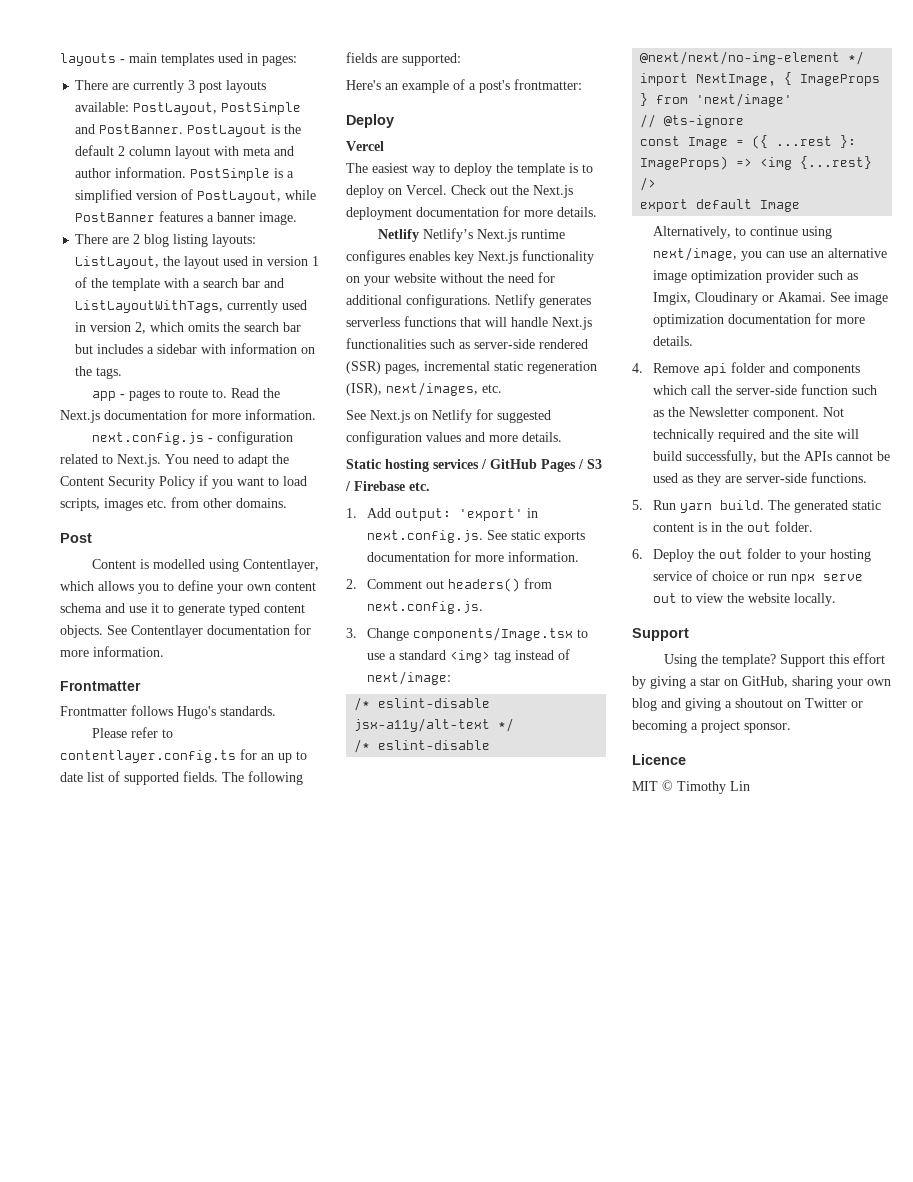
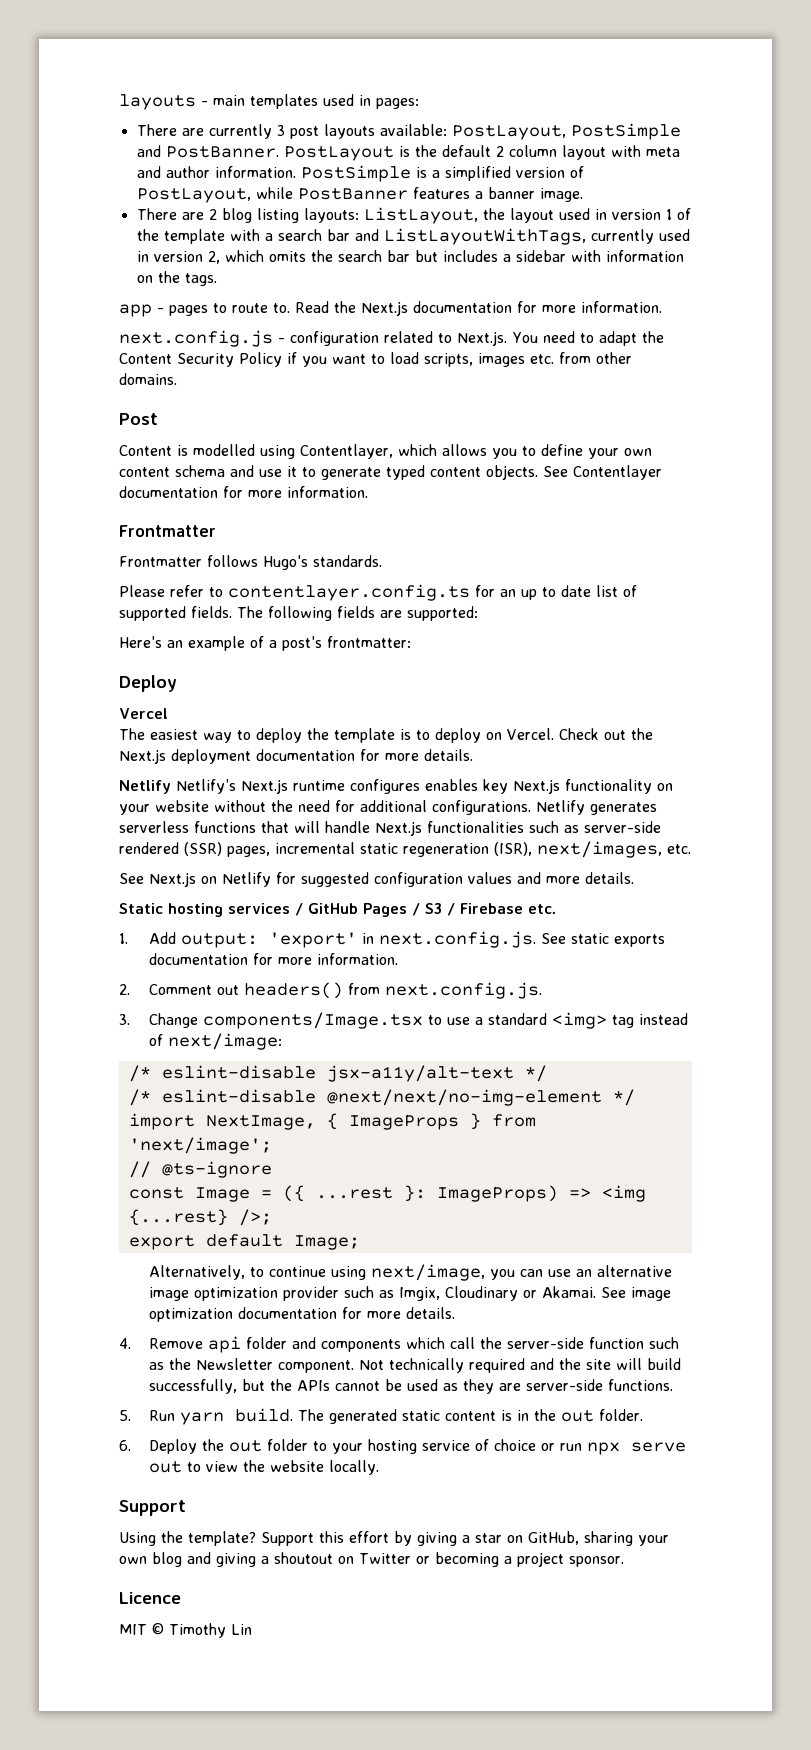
[696,93,793,107] 'next/image' -> [128,1137,272,1154] 'next/image';
[640,177,657,191] /> -> [238,1209,272,1226] />;
[760,200,801,212] Image -> [293,1235,360,1250] Image;

